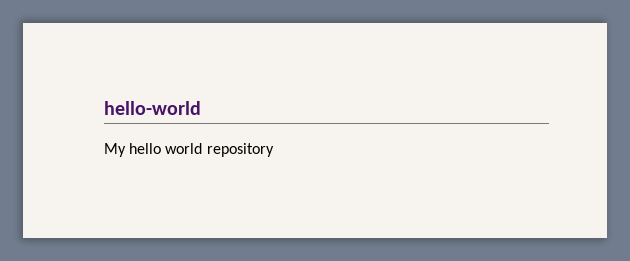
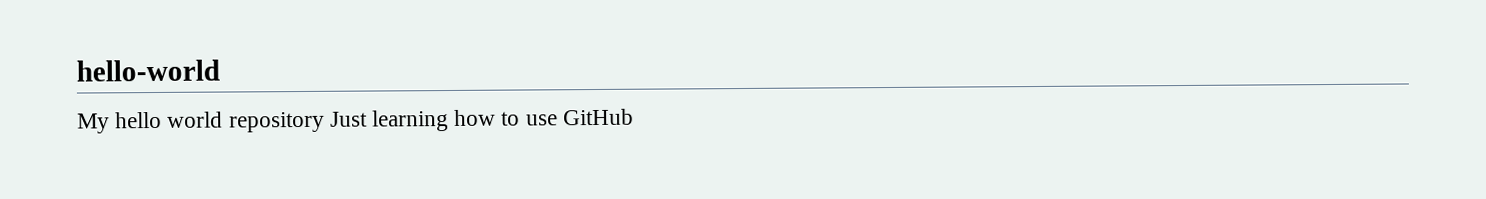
(274, 150) none -> [329,108,634,132] Just learning how to use GitHub

